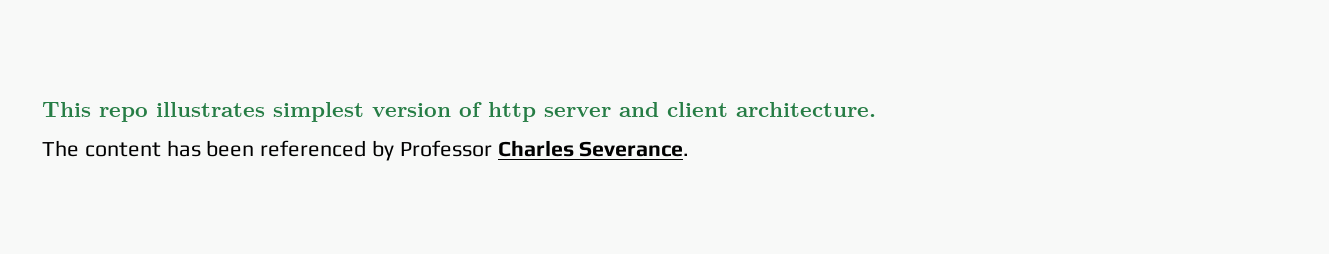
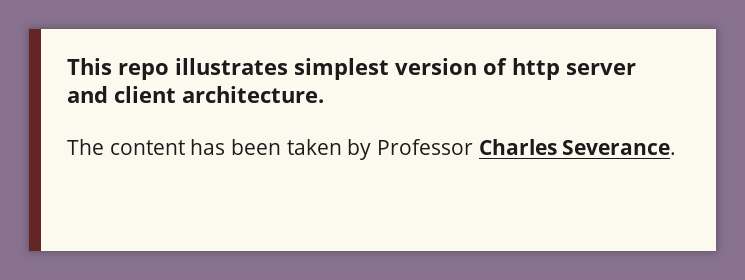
[260,140,367,157] referenced -> [286,139,342,155] taken

